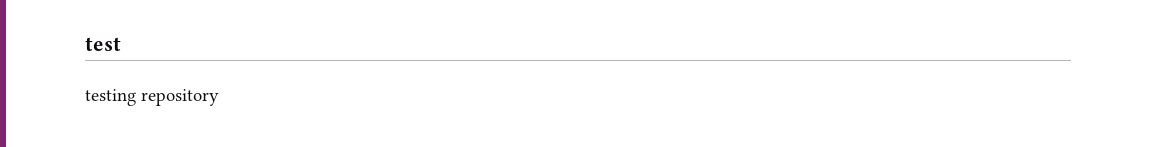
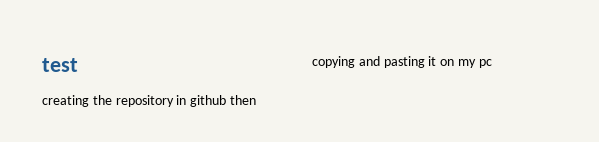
[85,89,219,106] testing repository -> [42,95,256,107] [312,56,492,68] creating the repository in github then copying and pasting it on my pc

